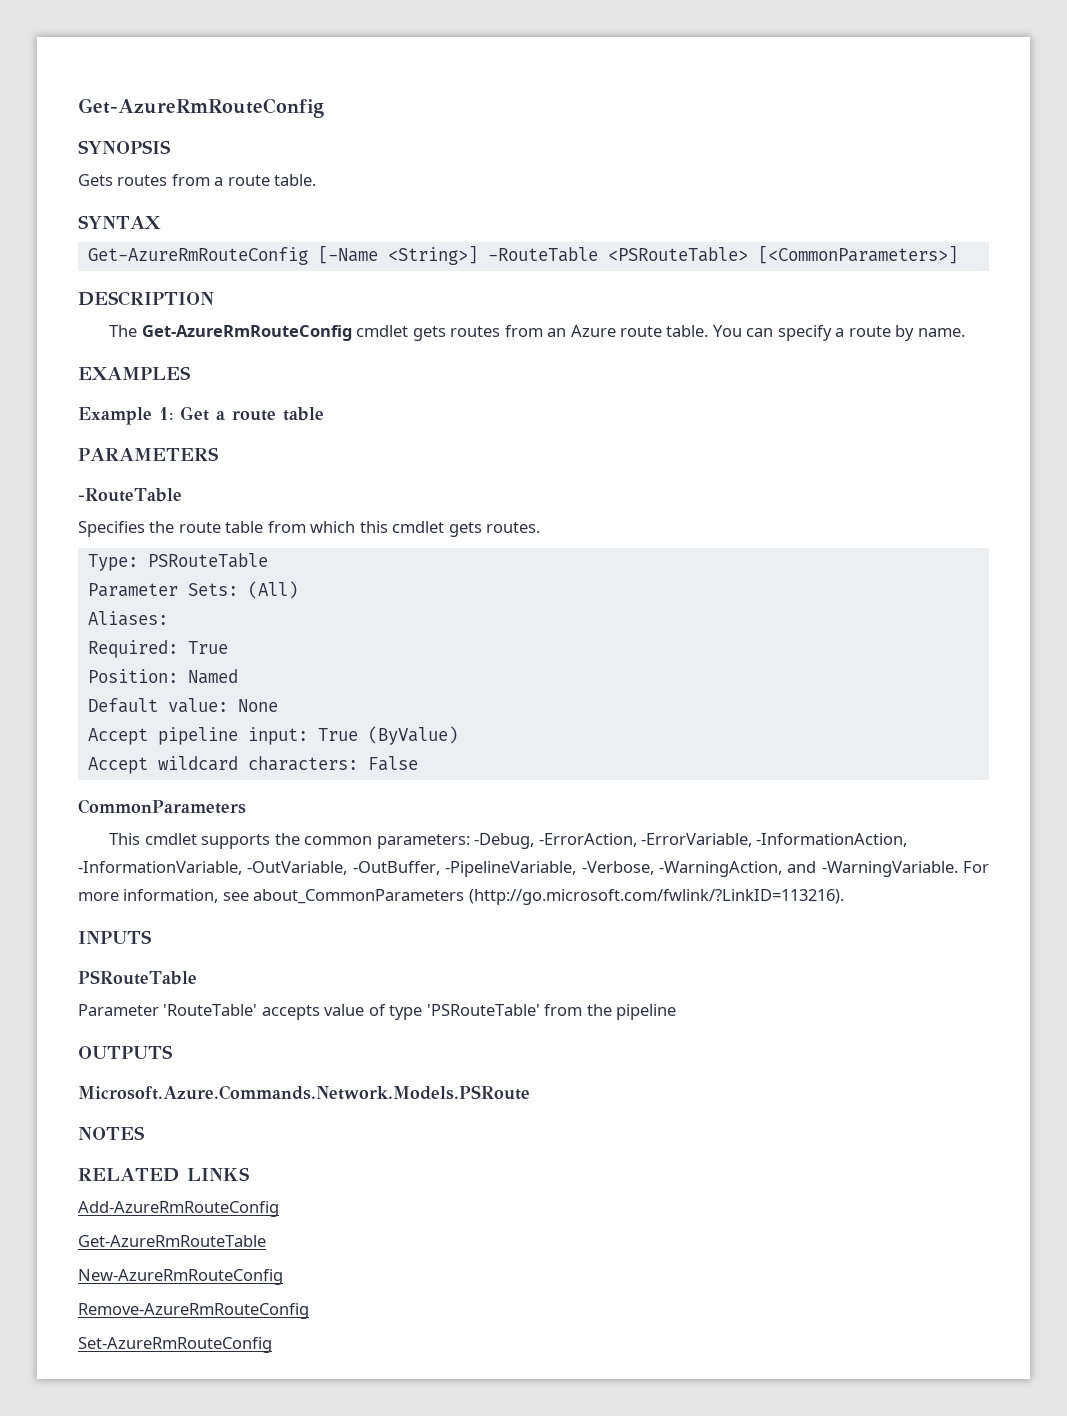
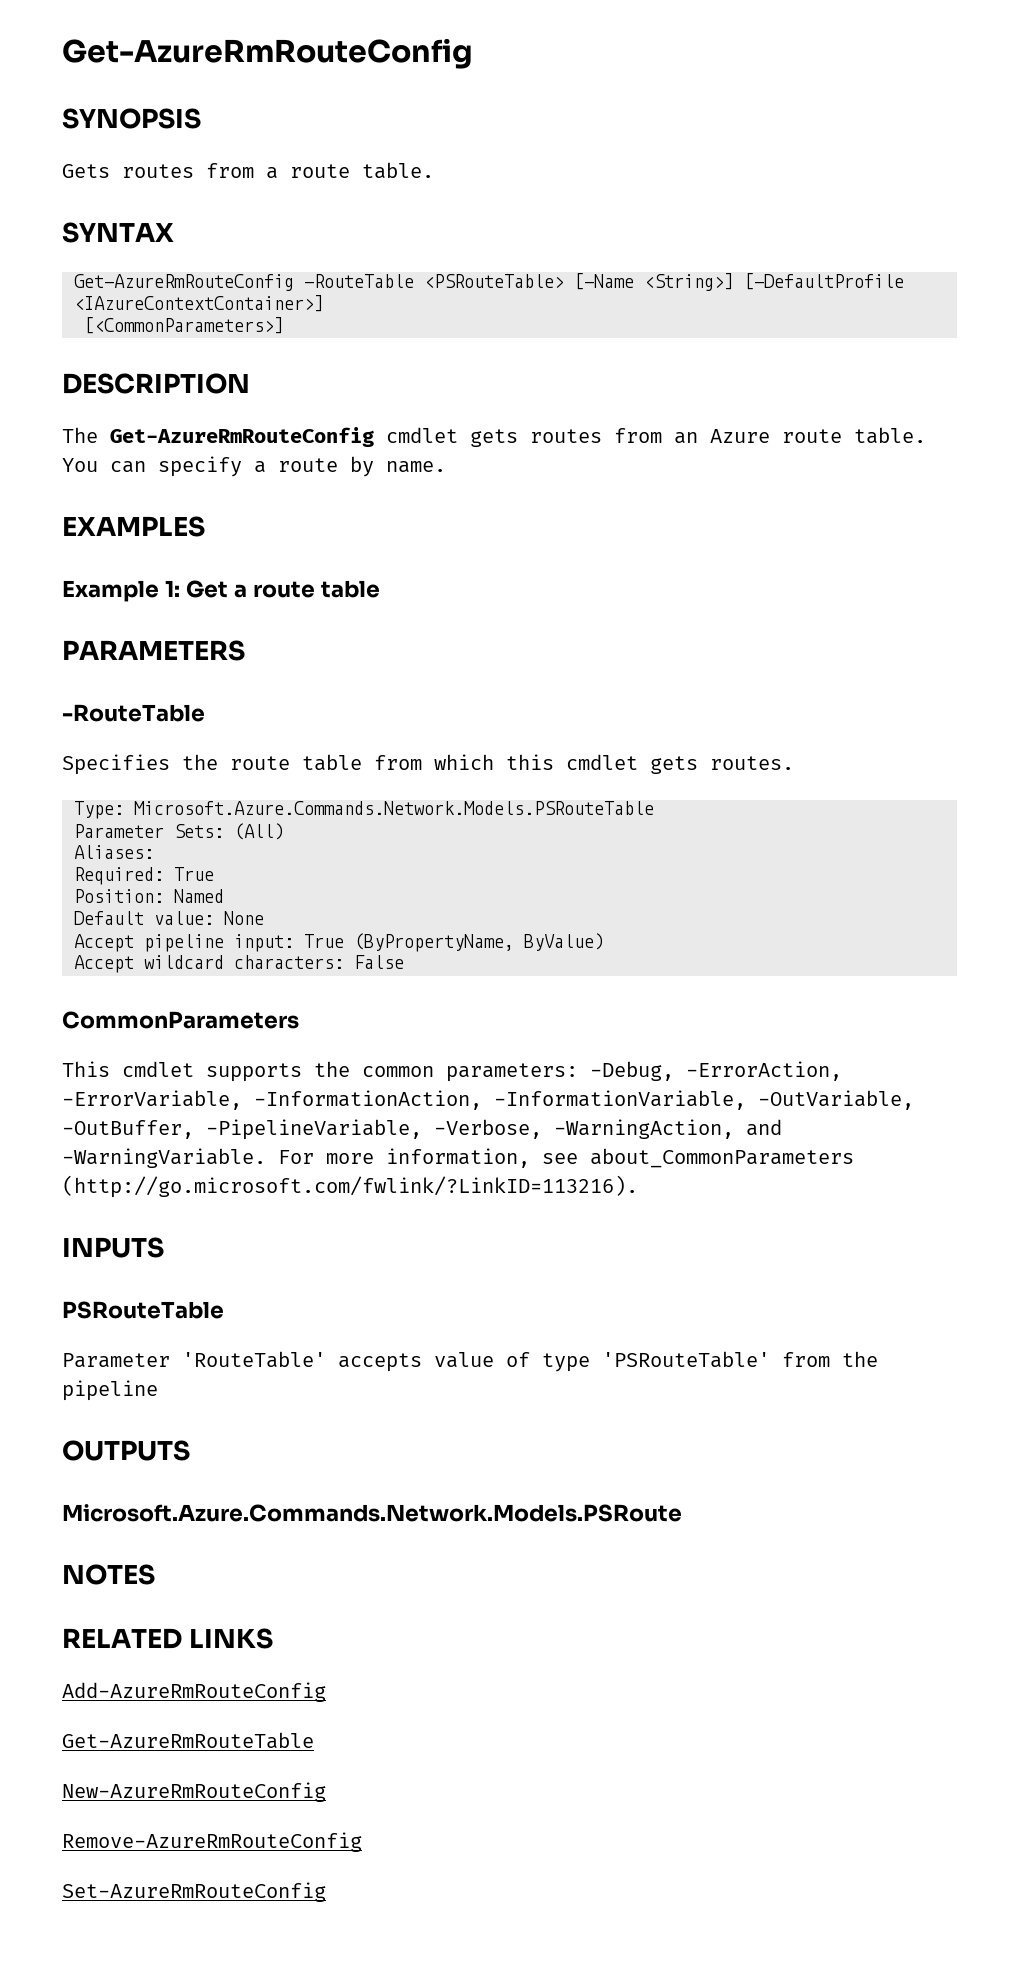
[317,245,748,265] [-Name <String>] -RouteTable <PSRouteTable> -> [304,273,904,291] [74,295,324,312] -RouteTable <PSRouteTable> [-Name <String>] [-DefaultProfile <IAzureContextContainer>] //
[147,553,268,568] PSRouteTable -> [134,801,654,815] Microsoft.Azure.Commands.Network.Models.PSRouteTable
[367,726,458,745] (ByValue) -> [354,933,604,952] (ByPropertyName, ByValue)

